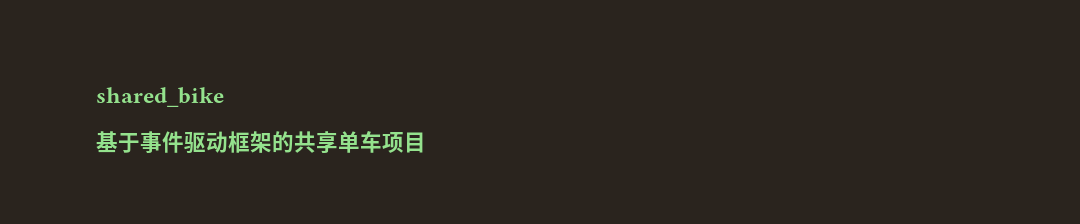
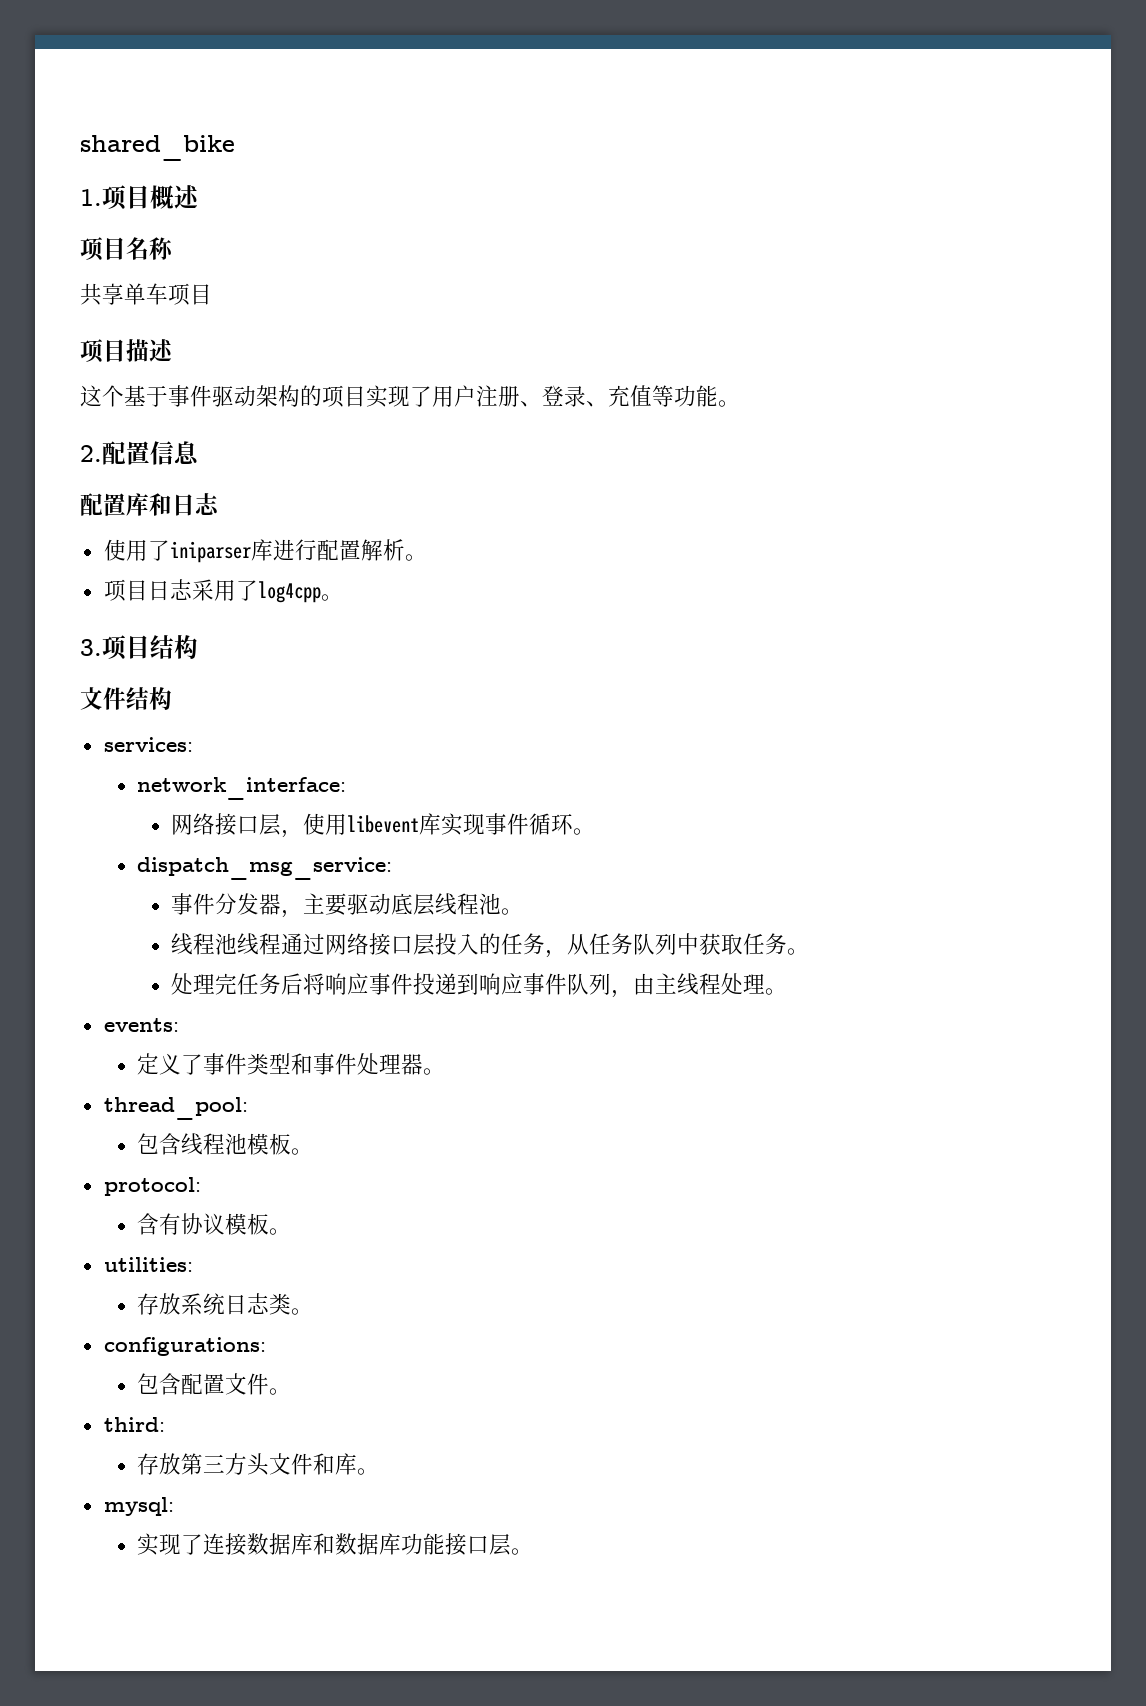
[96,131,426,153] 基于事件驱动框架的共享单车项目 -> [80,185,199,210] [80,237,174,261] [80,283,212,306] [80,339,173,363] [80,385,740,408] [80,441,199,465] [80,493,220,516] [103,539,427,563] [103,579,343,603] [80,635,198,660] [80,687,172,710] [103,737,193,752] [137,777,347,800] [171,813,596,838] [137,857,393,880] [171,893,524,918] [171,933,810,958] [171,973,788,998] [103,1018,179,1032] [137,1053,446,1075] [103,1097,248,1120] [137,1133,314,1155] [103,1177,201,1196] [137,1213,292,1235] [103,1257,193,1272] [137,1293,314,1315] [103,1337,266,1356] [137,1373,292,1395] [103,1417,165,1432] [137,1453,380,1476] [103,1497,174,1516] [137,1533,534,1556] 1.项目概述 // 项目名称 // 共享单车项目 // 项目描述 // 这个基于事件驱动架构的项目实现了用户注册、登录、充值等功能。 // 2.配置信息 // 配置库和日志 // 使用了iniparser库进行配置解析。 // 项目日志采用了log4cpp。 // 3.项目结构 // 文件结构 // services: // network_interface: // 网络接口层，使用libevent库实现事件循环。 // dispatch_msg_service: // 事件分发器，主要驱动底层线程池。 // 线程池线程通过网络接口层投入的任务，从任务队列中获取任务。 // 处理完任务后将响应事件投递到响应事件队列，由主线程处理。 // events: // 定义了事件类型和事件处理器。 // thread_pool: // 包含线程池模板。 // protocol: // 含有协议模板。 // utilities: // 存放系统日志类。 // configurations: // 包含配置文件。 // third: // 存放第三方头文件和库。 // mysql: // 实现了连接数据库和数据库功能接口层。

